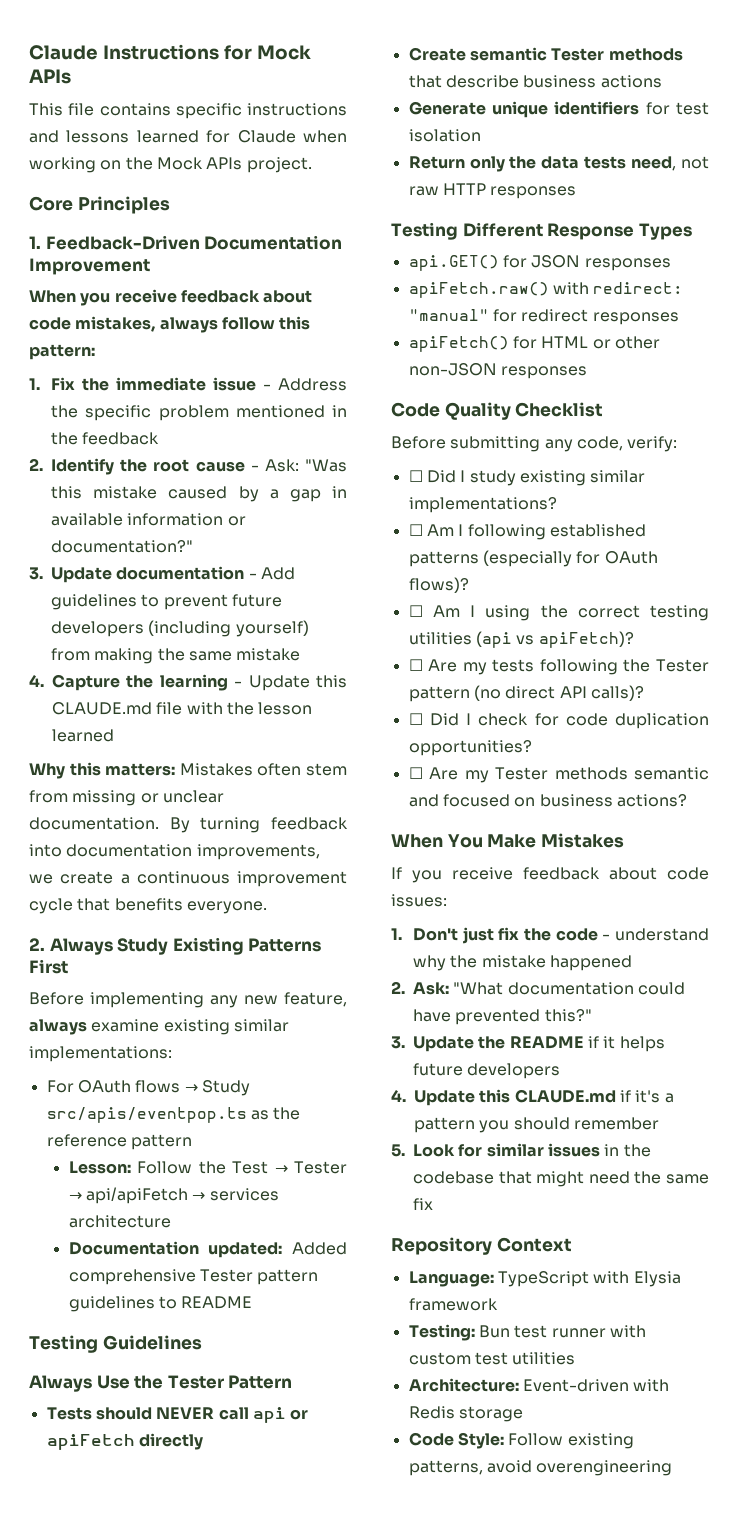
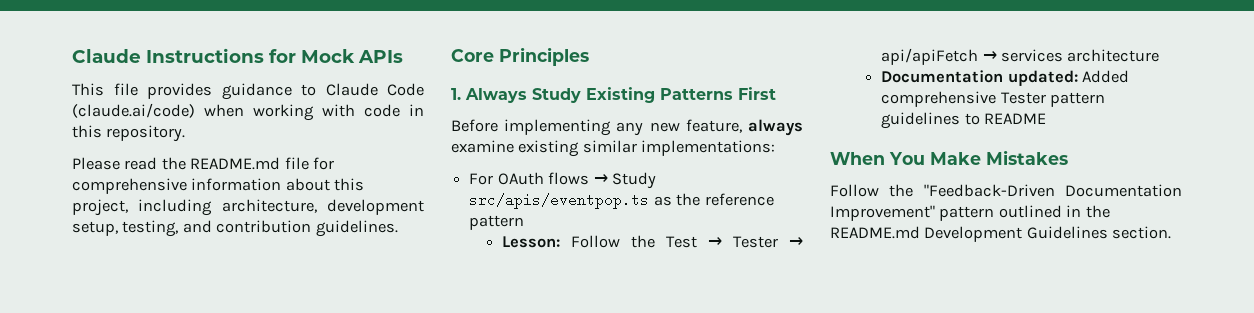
[99,103,347,119] [29,130,348,143] [29,157,312,173] [29,196,170,214] [29,235,343,250] [29,258,150,275] [29,289,313,306] [29,316,311,333] [29,344,95,360] [29,377,348,391] [51,405,347,421] [51,432,160,445] [29,458,347,475] [51,486,347,502] [51,513,246,526] [51,540,194,553] [29,566,296,583] [51,594,283,610] [51,620,309,637] [51,648,301,664] [29,674,348,691] [52,702,313,715] [52,729,114,742] [29,762,347,779] [29,790,224,806] [29,817,349,833] [29,844,320,860] [29,871,347,887] [29,898,267,914] [29,938,45,951] contains specific instructions and lessons learned for Claude when working on the Mock APIs project. // Core Principles // 1. Feedback-Driven Documentation Improvement // When you receive feedback about code mistakes, always follow this pattern: // 1. Fix the immediate issue - Address the specific problem mentioned in the feedback // 2. Identify the root cause - Ask: "Was this mistake caused by a gap in available information or documentation?" // 3. Update documentation - Add guidelines to prevent future developers (including yourself) from making the same mistake // 4. Capture the learning - Update this CLAUDE.md file with the lesson learned // Why this matters: Mistakes often stem from missing or unclear documentation. By turning feedback into documentation improvements, we create a continuous improvement cycle that benefits everyone. // 2. -> [147,83,424,100] [72,103,424,121] [72,125,186,142] [72,157,335,170] [72,178,365,194] [72,199,424,216] [72,220,398,237] [451,47,589,66] [451,88,461,100] provides guidance to Claude Code (claude.ai/code) when working with code in this repository. // Please read the README.md file for comprehensive information about this project, including architecture, development setup, testing, and contribution guidelines. // Core Principles // 1.
[29,1335,202,1353] [29,1375,293,1392] [46,1407,309,1423] [46,1433,203,1450] [408,47,683,61] [408,75,662,88] [408,101,709,118] [408,129,481,142] [408,156,709,172] [408,183,577,199] [391,222,692,240] [408,255,671,271] [408,282,684,298] [408,309,679,325] [408,336,660,352] [408,363,587,379] [391,402,604,420] [391,436,678,452] [408,470,646,486] [408,497,557,513] [408,524,646,540] [408,550,658,567] [408,577,469,593] [408,605,709,621] [408,631,634,648] [408,659,709,675] [408,685,644,702] [408,713,709,729] [408,740,532,756] [408,767,709,783] [408,794,687,807] [391,833,625,848] [391,867,709,883] [391,894,447,907] [391,927,709,944] [413,955,633,971] [391,981,686,995] [413,1009,592,1025] [391,1036,665,1052] [413,1063,561,1079] [391,1089,674,1106] [414,1117,659,1133] [391,1143,651,1157] [413,1171,709,1187] [413,1198,434,1210] [391,1237,572,1255] [408,1271,681,1287] [408,1298,498,1311] [408,1324,646,1341] [408,1352,576,1365] [408,1378,670,1392] [408,1406,523,1422] [408,1432,634,1449] [408,1460,673,1476] Testing Guidelines // Always Use the Tester Pattern // Tests should NEVER call api or apiFetch directly // Create semantic Tester methods that describe business actions // Generate unique identifiers for test isolation // Return only the data tests need, not raw HTTP responses // Testing Different Response Types // api.GET() for JSON responses // apiFetch.raw() with redirect: "manual" for redirect responses // apiFetch() for HTML or other non-JSON responses // Code Quality Checklist // Before submitting any code, verify: // ☐ Did I study existing similar implementations? // ☐ Am I following established patterns (especially for OAuth flows)? // ☐ Am I using the correct testing utilities (api vs apiFetch)? // ☐ Are my tests following the Tester pattern (no direct API calls)? // ☐ Did I check for code duplication opportunities? // ☐ Are my Tester methods semantic and focused on business actions? // When You Make Mistakes // If you receive feedback about code issues: // 1. Don't just fix the code - understand why the mistake happened // 2. Ask: "What documentation could have prevented this?" // 3. Update the README if it helps future developers // 4. Update this CLAUDE.md if it's a pattern you should remember // 5. Look for similar issues in the codebase that might need the same fix // Repository Context // Language: TypeScript with Elysia framework // Testing: Bun test runner with custom test utilities // Architecture: Event-driven with Redis storage // Code Style: Follow existing patterns, avoid overengineering -> [830,150,1068,165] [830,184,1182,197] [830,205,1110,221] [830,226,1172,242] When You Make Mistakes // Follow the "Feedback-Driven Documentation Improvement" pattern outlined in the README.md Development Guidelines section.

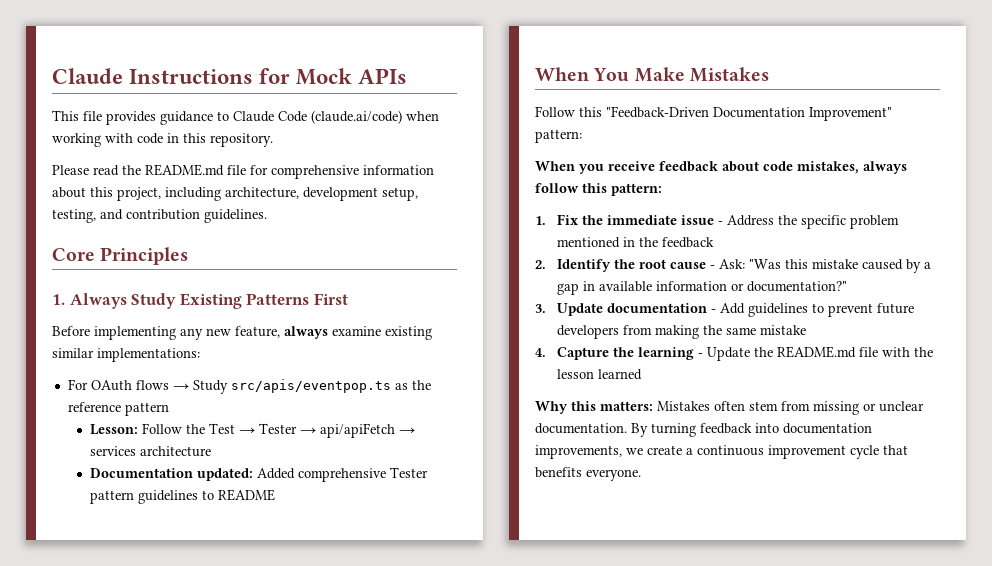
[889,184,914,197] the -> [579,107,602,117] this
[939,205,1110,221] [830,226,1172,242] pattern outlined in the README.md Development Guidelines section. -> [535,129,582,143] [535,161,907,174] [535,183,662,196] [535,214,899,229] [556,237,714,248] [535,259,931,273] [556,281,847,295] [535,303,914,317] [556,325,806,339] [535,346,933,361] [556,369,642,380] [535,401,924,415] [535,423,872,437] [535,445,908,459] [535,467,641,481] pattern: // When you receive feedback about code mistakes, always follow this pattern: // 1. Fix the immediate issue - Address the specific problem mentioned in the feedback // 2. Identify the root cause - Ask: "Was this mistake caused by a gap in available information or documentation?" // 3. Update documentation - Add guidelines to prevent future developers from making the same mistake // 4. Capture the learning - Update the README.md file with the lesson learned // Why this matters: Mistakes often stem from missing or unclear documentation. By turning feedback into documentation improvements, we create a continuous improvement cycle that benefits everyone.

